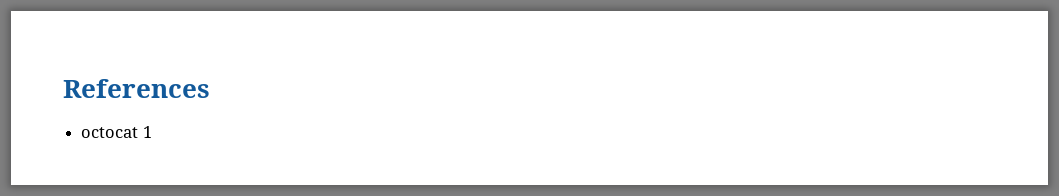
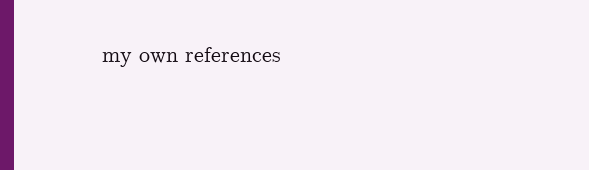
[63,79,210,98] [81,126,152,138] References // octocat 1 -> [102,47,281,67] my own references

